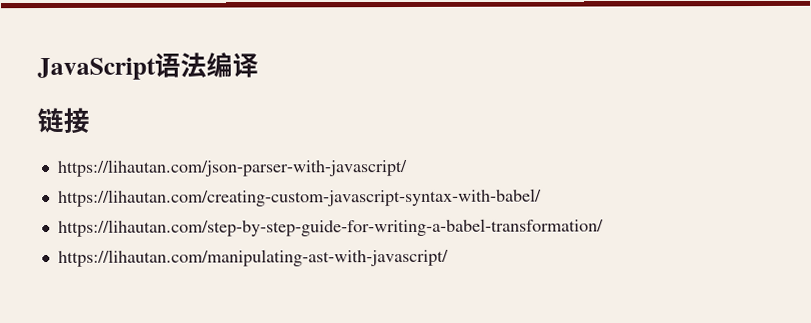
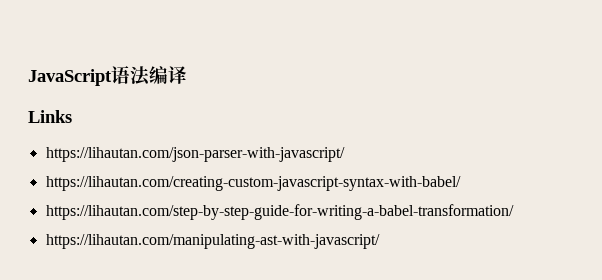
[37,107,90,134] 链接 -> [28,110,72,123] Links

